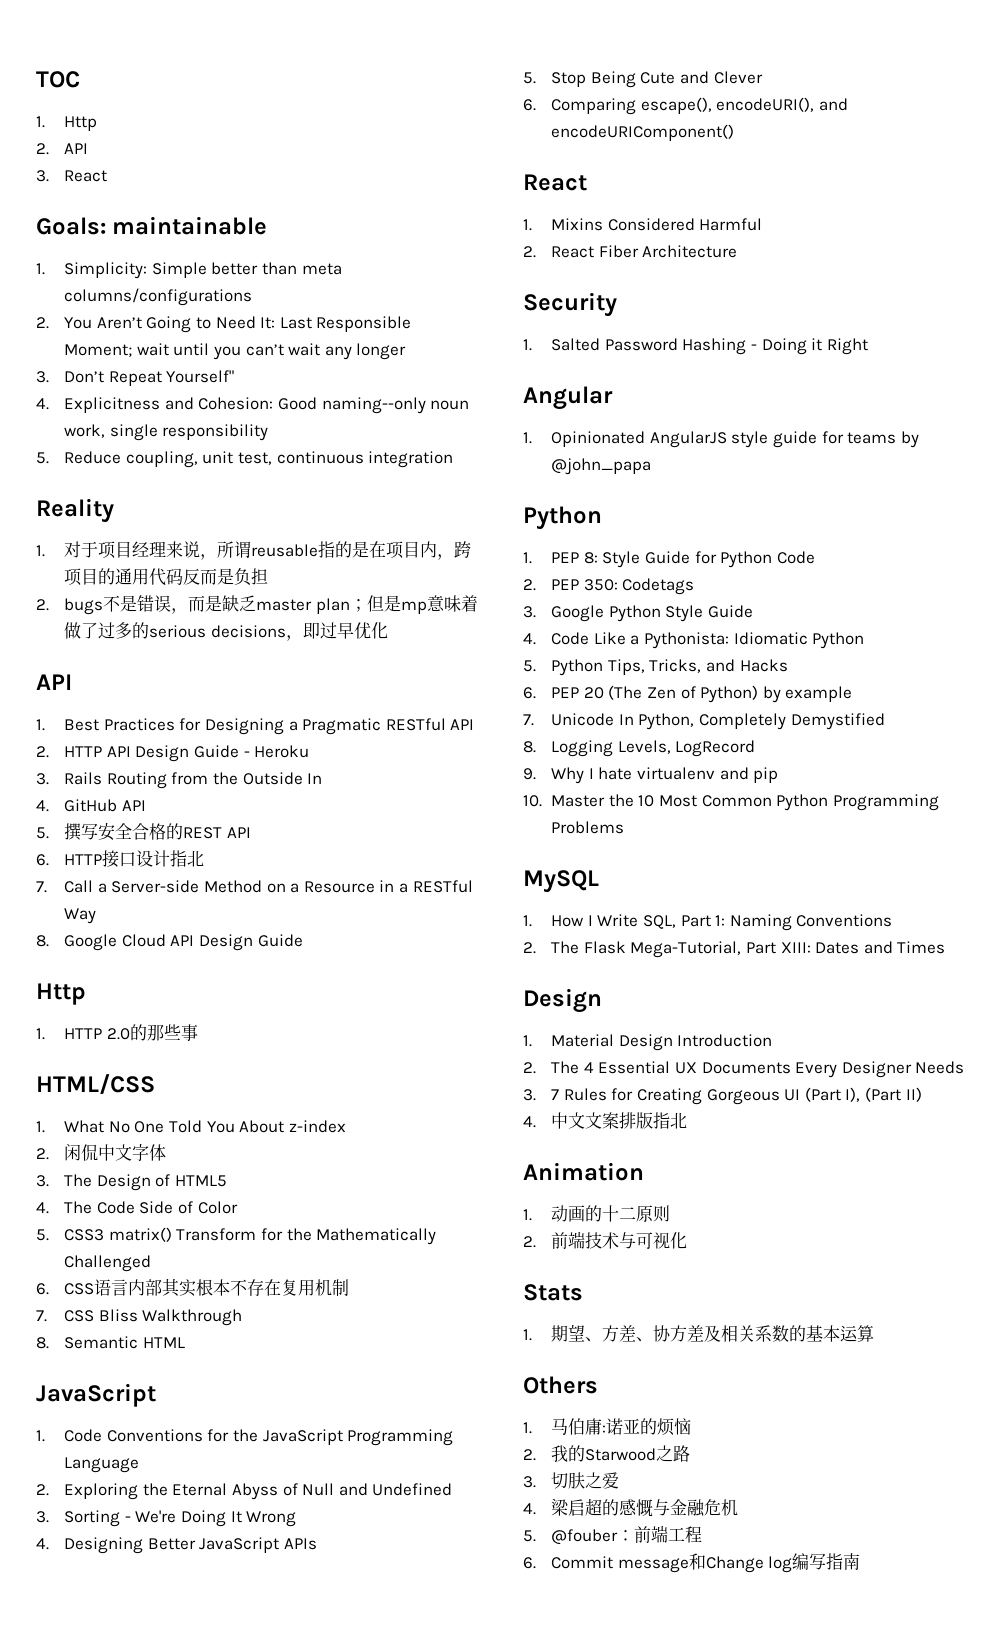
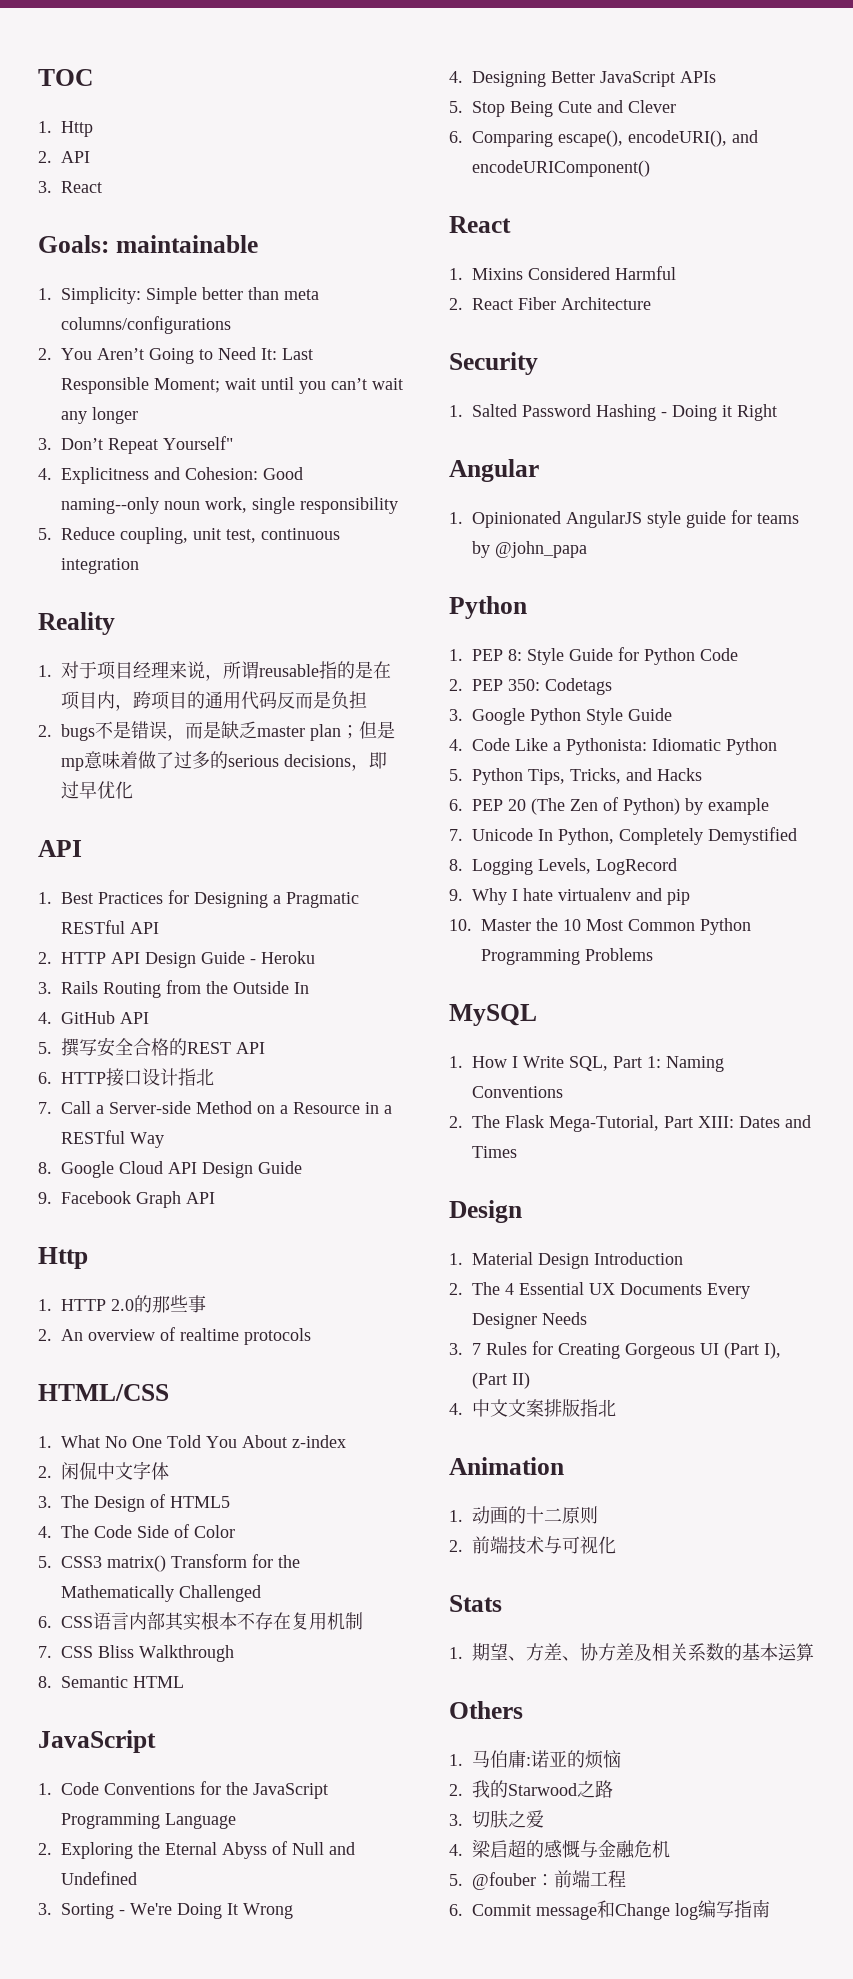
(303, 940) none -> [38,1191,215,1208] // 9. Facebook Graph API
(198, 1032) none -> [38,1327,311,1345] // 2. An overview of realtime protocols

